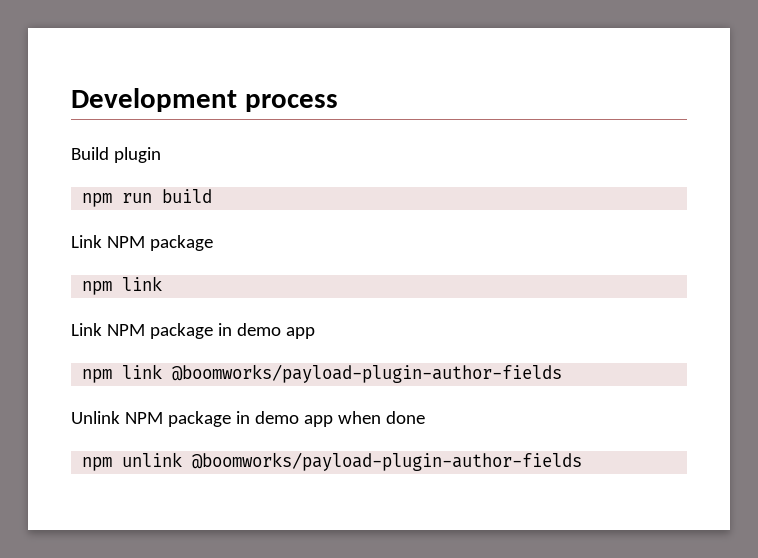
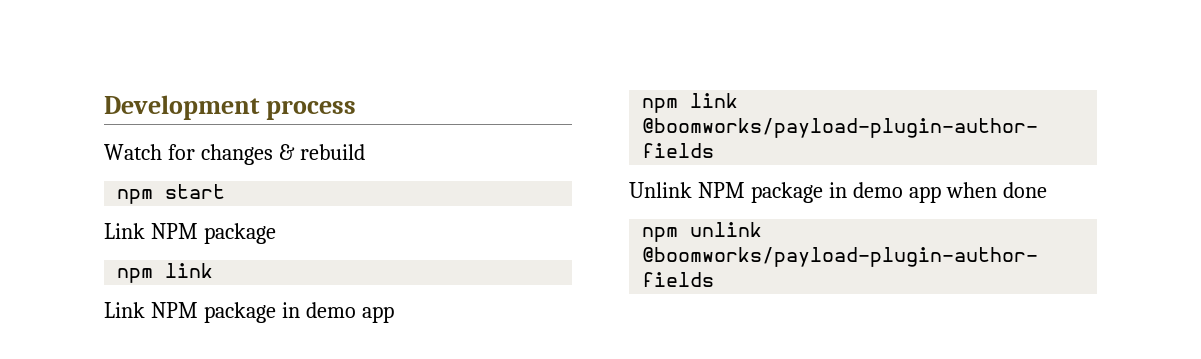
[71,147,161,163] [82,189,213,207] Build plugin // npm run build -> [104,144,365,165] [117,184,226,204] Watch for changes & rebuild // npm start

